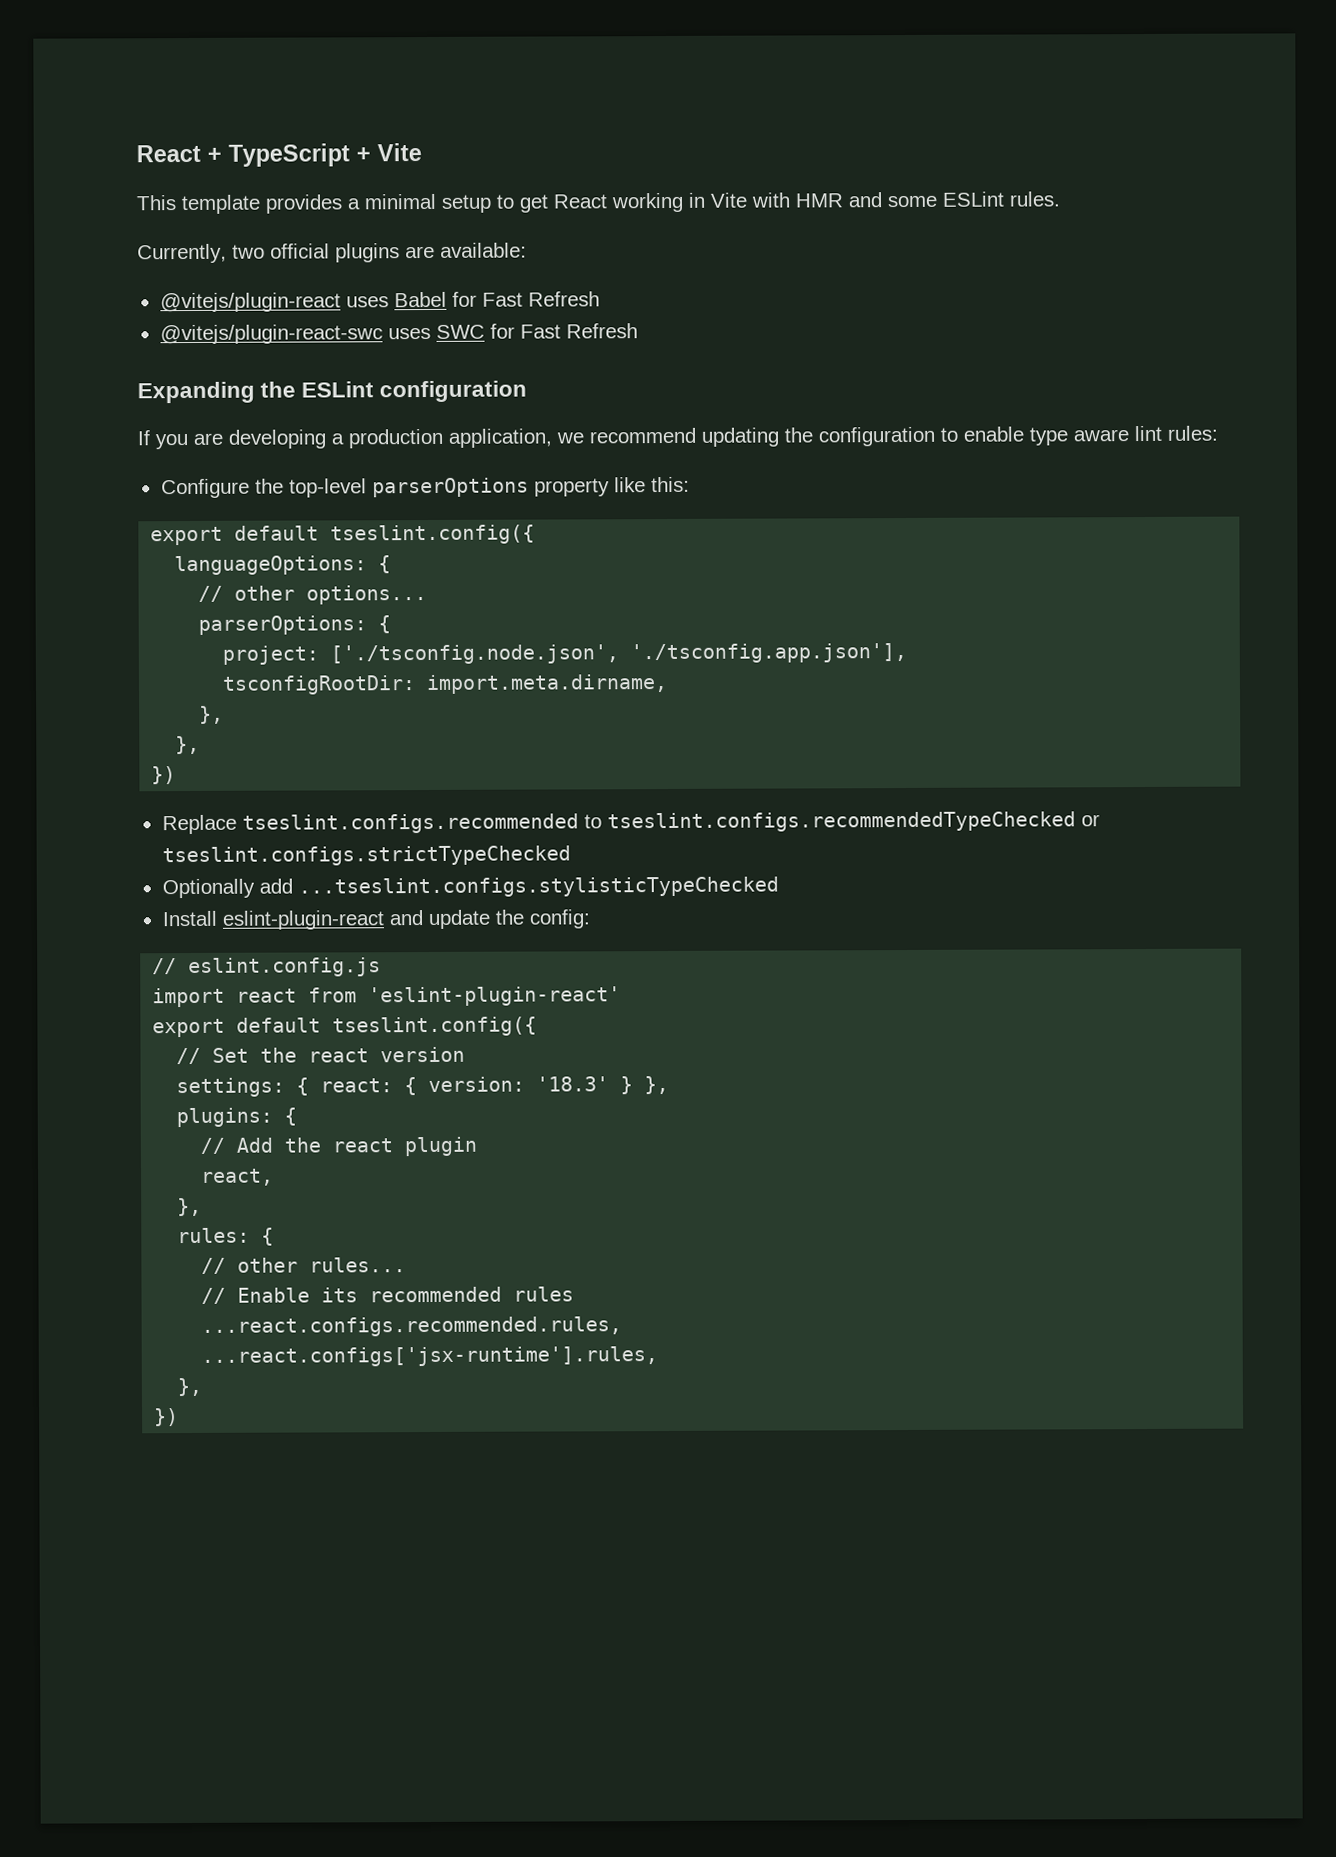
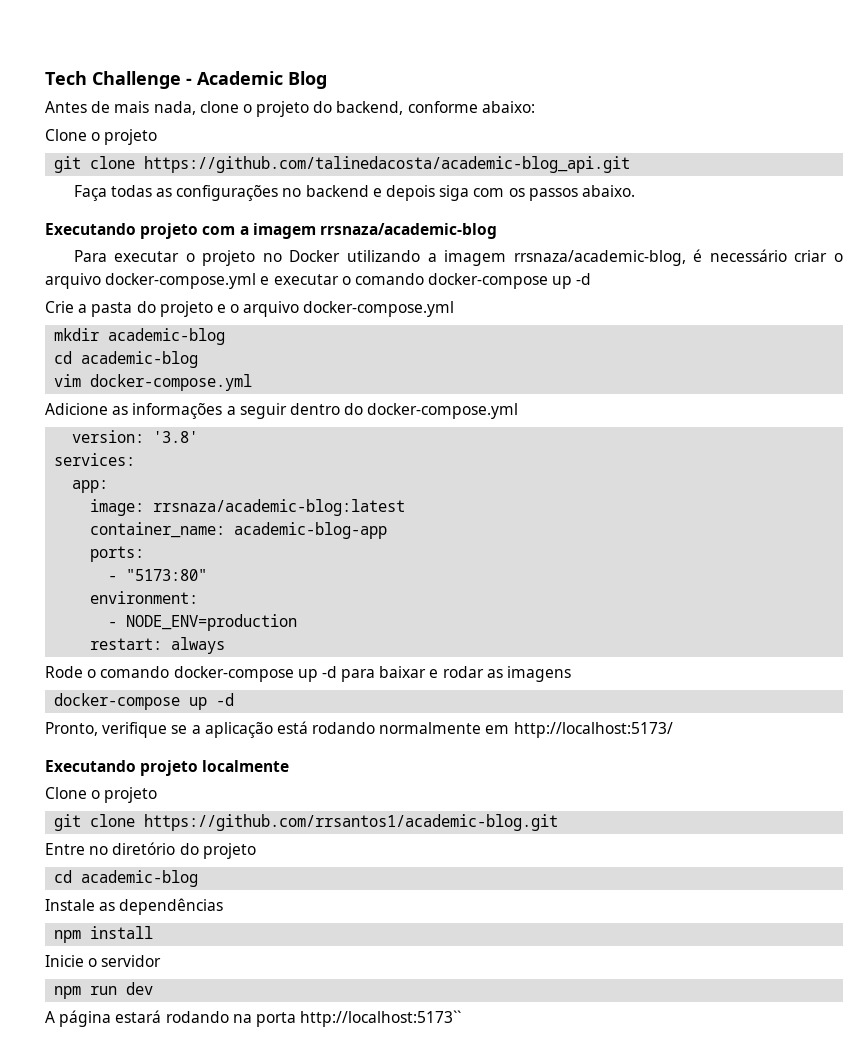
[136,143,422,167] [136,191,1060,215] [137,242,527,264] [159,291,600,313] [159,323,638,345] [137,380,528,404] [137,425,1218,450] [160,476,690,499] [150,524,536,546] [174,555,392,576] [198,585,428,605] [198,615,392,635] [222,642,908,665] [222,673,669,695] [199,705,225,724] [175,735,201,755] [151,766,177,785] [161,811,1100,835] [161,845,571,867] [161,876,779,899] [161,909,590,930] [152,957,382,978] [152,986,622,1008] [152,1016,538,1038] [176,1046,466,1065] [176,1075,670,1098] [176,1107,298,1128] [200,1136,478,1157] [201,1168,275,1186] [177,1197,203,1217] [177,1227,275,1246] [201,1257,407,1274] [201,1286,575,1304] [201,1316,623,1337] [201,1346,659,1367] [177,1377,203,1397] [154,1408,180,1427] React + TypeScript + Vite // This template provides a minimal setup to get React working in Vite with HMR and some ESLint rules. // Currently, two official plugins are available: // @vitejs/plugin-react uses Babel for Fast Refresh // @vitejs/plugin-react-swc uses SWC for Fast Refresh // Expanding the ESLint configuration // If you are developing a production application, we recommend updating the configuration to enable type aware lint rules: // Configure the top-level parserOptions property like this: // export default tseslint.config({ // languageOptions: { // // other options... // parserOptions: { // project: ['./tsconfig.node.json', './tsconfig.app.json'], // tsconfigRootDir: import.meta.dirname, // }, // }, // }) // Replace tseslint.configs.recommended to tseslint.configs.recommendedTypeChecked or tseslint.configs.strictTypeChecked // Optionally add ...tseslint.configs.stylisticTypeChecked // Install eslint-plugin-react and update the config: // // eslint.config.js // import react from 'eslint-plugin-react' // export default tseslint.config({ // // Set the react version // settings: { react: { version: '18.3' } }, // plugins: { // // Add the react plugin // react, // }, // rules: { // // other rules... // // Enable its recommended rules // ...react.configs.recommended.rules, // ...react.configs['jsx-runtime'].rules, // }, // }) -> [45,71,327,89] [45,101,535,117] [45,129,158,145] [54,156,631,173] [73,185,635,201] [45,223,497,239] [73,249,844,266] [45,273,592,289] [45,301,455,317] [54,328,226,345] [54,351,199,368] [54,374,253,391] [45,403,519,419] [72,430,199,443] [54,453,136,466] [72,480,109,493] [90,499,406,516] [90,522,388,539] [90,546,145,562] [108,569,208,581] [90,591,199,604] [108,614,298,631] [90,637,226,654] [45,666,572,682] [54,693,235,710] [45,721,673,738] [45,760,290,776] [45,787,158,803] [54,814,559,831] [45,842,256,859] [54,870,199,887] [45,898,224,915] [54,926,154,943] [45,955,162,967] [54,982,154,999] [45,1010,462,1027] Tech Challenge - Academic Blog // Antes de mais nada, clone o projeto do backend, conforme abaixo: // Clone o projeto // git clone https://github.com/talinedacosta/academic-blog_api.git // Faça todas as configurações no backend e depois siga com os passos abaixo. // Executando projeto com a imagem rrsnaza/academic-blog // Para executar o projeto no Docker utilizando a imagem rrsnaza/academic-blog, é necessário criar o arquivo docker-compose.yml e executar o comando docker-compose up -d // Crie a pasta do projeto e o arquivo docker-compose.yml // mkdir academic-blog // cd academic-blog // vim docker-compose.yml // Adicione as informações a seguir dentro do docker-compose.yml // version: '3.8' // services: // app: // image: rrsnaza/academic-blog:latest // container_name: academic-blog-app // ports: // - "5173:80" // environment: // - NODE_ENV=production // restart: always // Rode o comando docker-compose up -d para baixar e rodar as imagens // docker-compose up -d // Pronto, verifique se a aplicação está rodando normalmente em http://localhost:5173/ // Executando projeto localmente // Clone o projeto // git clone https://github.com/rrsantos1/academic-blog.git // Entre no diretório do projeto // cd academic-blog // Instale as dependências // npm install // Inicie o servidor // npm run dev // A página estará rodando na porta http://localhost:5173``

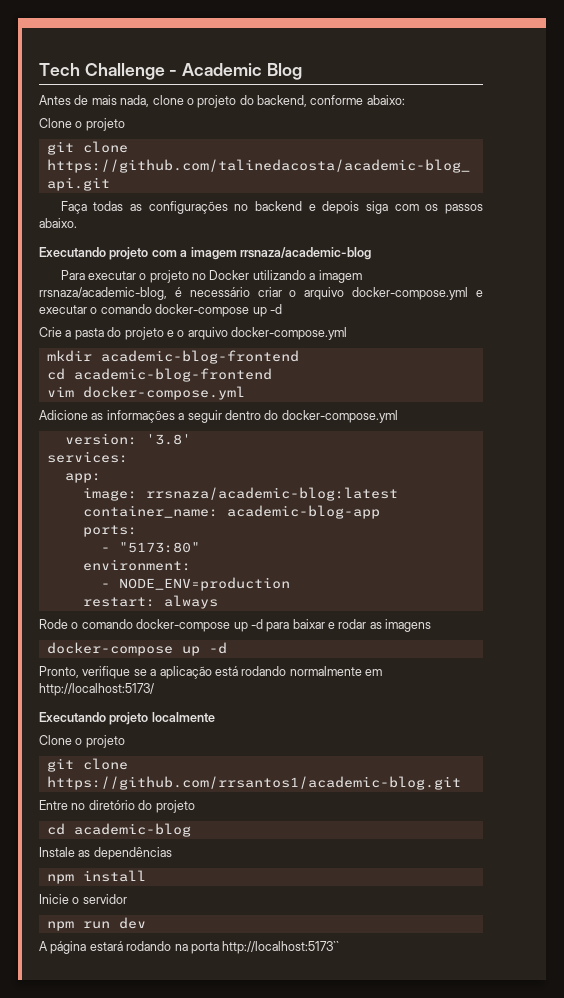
[108,328,226,345] [54,351,199,368] academic-blog // cd academic-blog -> [100,350,299,364] [46,368,272,382] academic-blog-frontend // cd academic-blog-frontend

